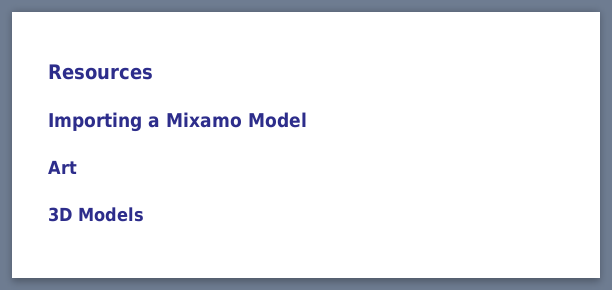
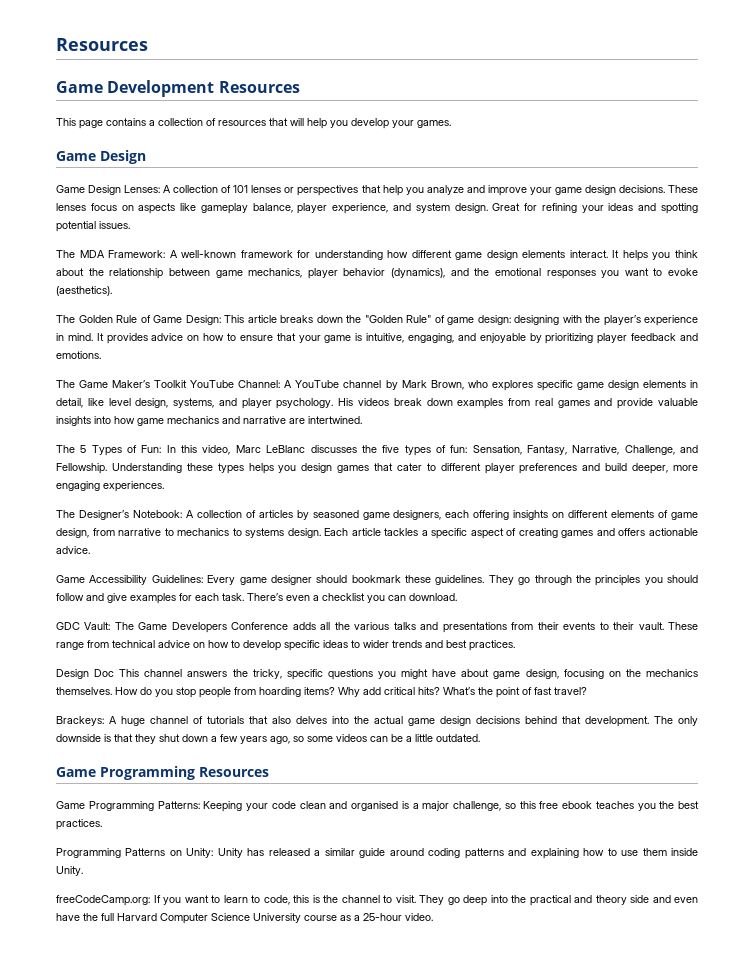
[48,64,153,80] [48,112,307,132] [48,160,77,174] [48,207,144,222] Resources // Importing a Mixamo Model // Art // 3D Models -> [56,38,148,51] [56,80,300,97] [56,118,451,129] [56,150,146,164] [56,185,698,196] [56,203,699,214] [56,221,130,232] [56,250,698,261] [56,268,698,279] [56,286,112,296] [56,315,698,326] [56,333,698,344] [56,351,101,359] [56,380,698,391] [56,398,698,409] [56,416,362,426] [56,445,699,456] [56,463,698,474] [56,481,164,492] [56,510,699,520] [56,528,698,539] [56,546,90,554] [56,575,698,586] [56,593,457,604] [56,622,698,633] [56,640,515,651] [56,669,698,680] [56,687,587,698] [56,716,698,727] [56,734,480,744] [56,766,269,780] [56,801,699,812] [56,819,102,830] [56,848,699,859] [56,866,83,876] [56,895,698,906] [56,913,433,924] Resources // Game Development Resources // This page contains a collection of resources that will help you develop your games. // Game Design // Game Design Lenses: A collection of 101 lenses or perspectives that help you analyze and improve your game design decisions. These lenses focus on aspects like gameplay balance, player experience, and system design. Great for refining your ideas and spotting potential issues. // The MDA Framework: A well-known framework for understanding how different game design elements interact. It helps you think about the relationship between game mechanics, player behavior (dynamics), and the emotional responses you want to evoke (aesthetics). // The Golden Rule of Game Design: This article breaks down the "Golden Rule" of game design: designing with the player’s experience in mind. It provides advice on how to ensure that your game is intuitive, engaging, and enjoyable by prioritizing player feedback and emotions. // The Game Maker’s Toolkit YouTube Channel: A YouTube channel by Mark Brown, who explores specific game design elements in detail, like level design, systems, and player psychology. His videos break down examples from real games and provide valuable insights into how game mechanics and narrative are intertwined. // The 5 Types of Fun: In this video, Marc LeBlanc discusses the five types of fun: Sensation, Fantasy, Narrative, Challenge, and Fellowship. Understanding these types helps you design games that cater to different player preferences and build deeper, more engaging experiences. // The Designer’s Notebook: A collection of articles by seasoned game designers, each offering insights on different elements of game design, from narrative to mechanics to systems design. Each article tackles a specific aspect of creating games and offers actionable advice. // Game Accessibility Guidelines: Every game designer should bookmark these guidelines. They go through the principles you should follow and give examples for each task. There’s even a checklist you can download. // GDC Vault: The Game Developers Conference adds all the various talks and presentations from their events to their vault. These range from technical advice on how to develop specific ideas to wider trends and best practices. // Design Doc This channel answers the tricky, specific questions you might have about game design, focusing on the mechanics themselves. How do you stop people from hoarding items? Why add critical hits? What’s the point of fast travel? // Brackeys: A huge channel of tutorials that also delves into the actual game design decisions behind that development. The only downside is that they shut down a few years ago, so some videos can be a little outdated. // Game Programming Resources // Game Programming Patterns: Keeping your code clean and organised is a major challenge, so this free ebook teaches you the best practices. // Programming Patterns on Unity: Unity has released a similar guide around coding patterns and explaining how to use them inside Unity. // freeCodeCamp.org: If you want to learn to code, this is the channel to visit. They go deep into the practical and theory side and even have the full Harvard Computer Science University course as a 25-hour video.

